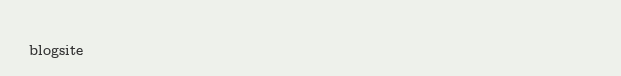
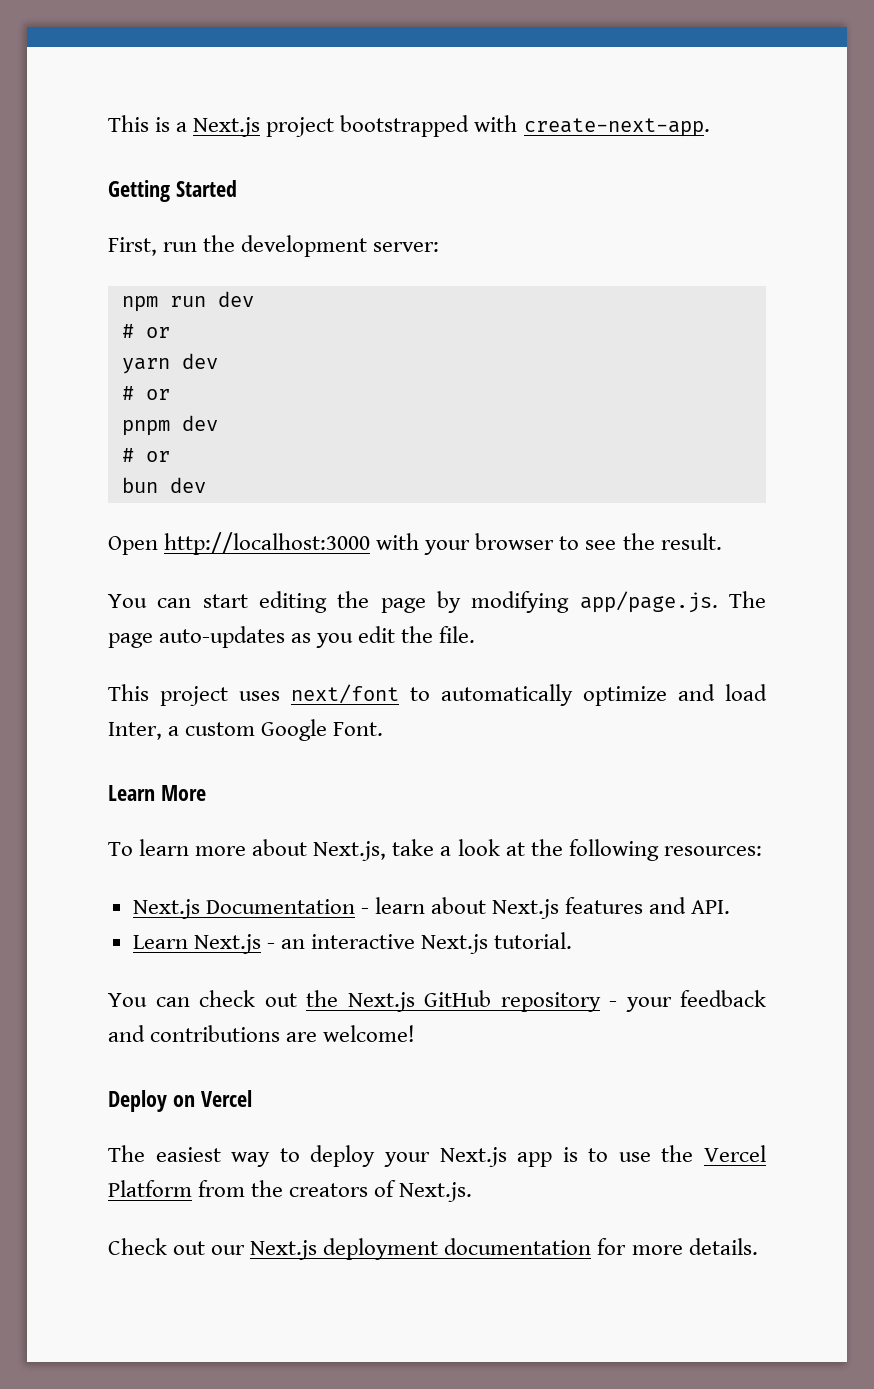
[29,45,83,58] blogsite -> [108,115,710,137] [108,180,237,202] [108,235,440,257] [121,291,254,312] [121,324,170,338] [121,353,218,374] [121,386,170,400] [121,415,218,436] [121,448,170,462] [121,477,206,493] [108,532,722,555] [108,591,766,613] [108,626,476,648] [108,684,767,706] [108,719,384,741] [108,785,206,801] [108,839,762,861] [132,897,731,919] [132,932,573,954] [108,990,766,1012] [108,1025,416,1042] [108,1090,252,1112] [108,1145,766,1167] [108,1180,473,1202] [108,1238,758,1260] This is a Next.js project bootstrapped with create-next-app. // Getting Started // First, run the development server: // npm run dev // # or // yarn dev // # or // pnpm dev // # or // bun dev // Open http://localhost:3000 with your browser to see the result. // You can start editing the page by modifying app/page.js. The page auto-updates as you edit the file. // This project uses next/font to automatically optimize and load Inter, a custom Google Font. // Learn More // To learn more about Next.js, take a look at the following resources: // Next.js Documentation - learn about Next.js features and API. // Learn Next.js - an interactive Next.js tutorial. // You can check out the Next.js GitHub repository - your feedback and contributions are welcome! // Deploy on Vercel // The easiest way to deploy your Next.js app is to use the Vercel Platform from the creators of Next.js. // Check out our Next.js deployment documentation for more details.

